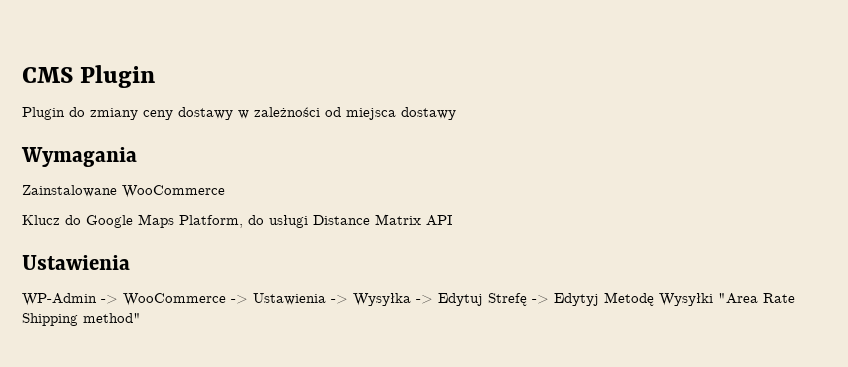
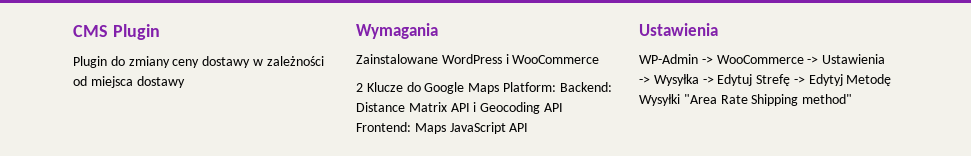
(117, 191) none -> [441,54,509,64] WordPress i
[22,215,60,225] Klucz -> [356,82,403,92] 2 Klucze
[179,215,308,228] Platform, do usługi -> [502,82,612,92] Platform: Backend:
(452, 220) none -> [473,102,563,114] [356,122,529,134] i Geocoding API Frontend: Maps JavaScript API

